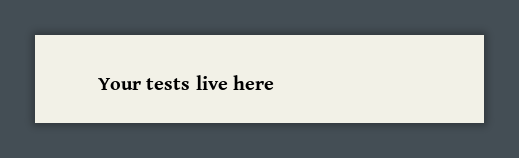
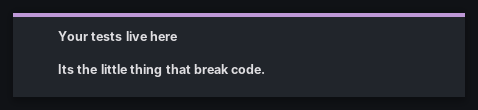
(275, 82) none -> [58,64,266,77] // Its the little thing that break code.

